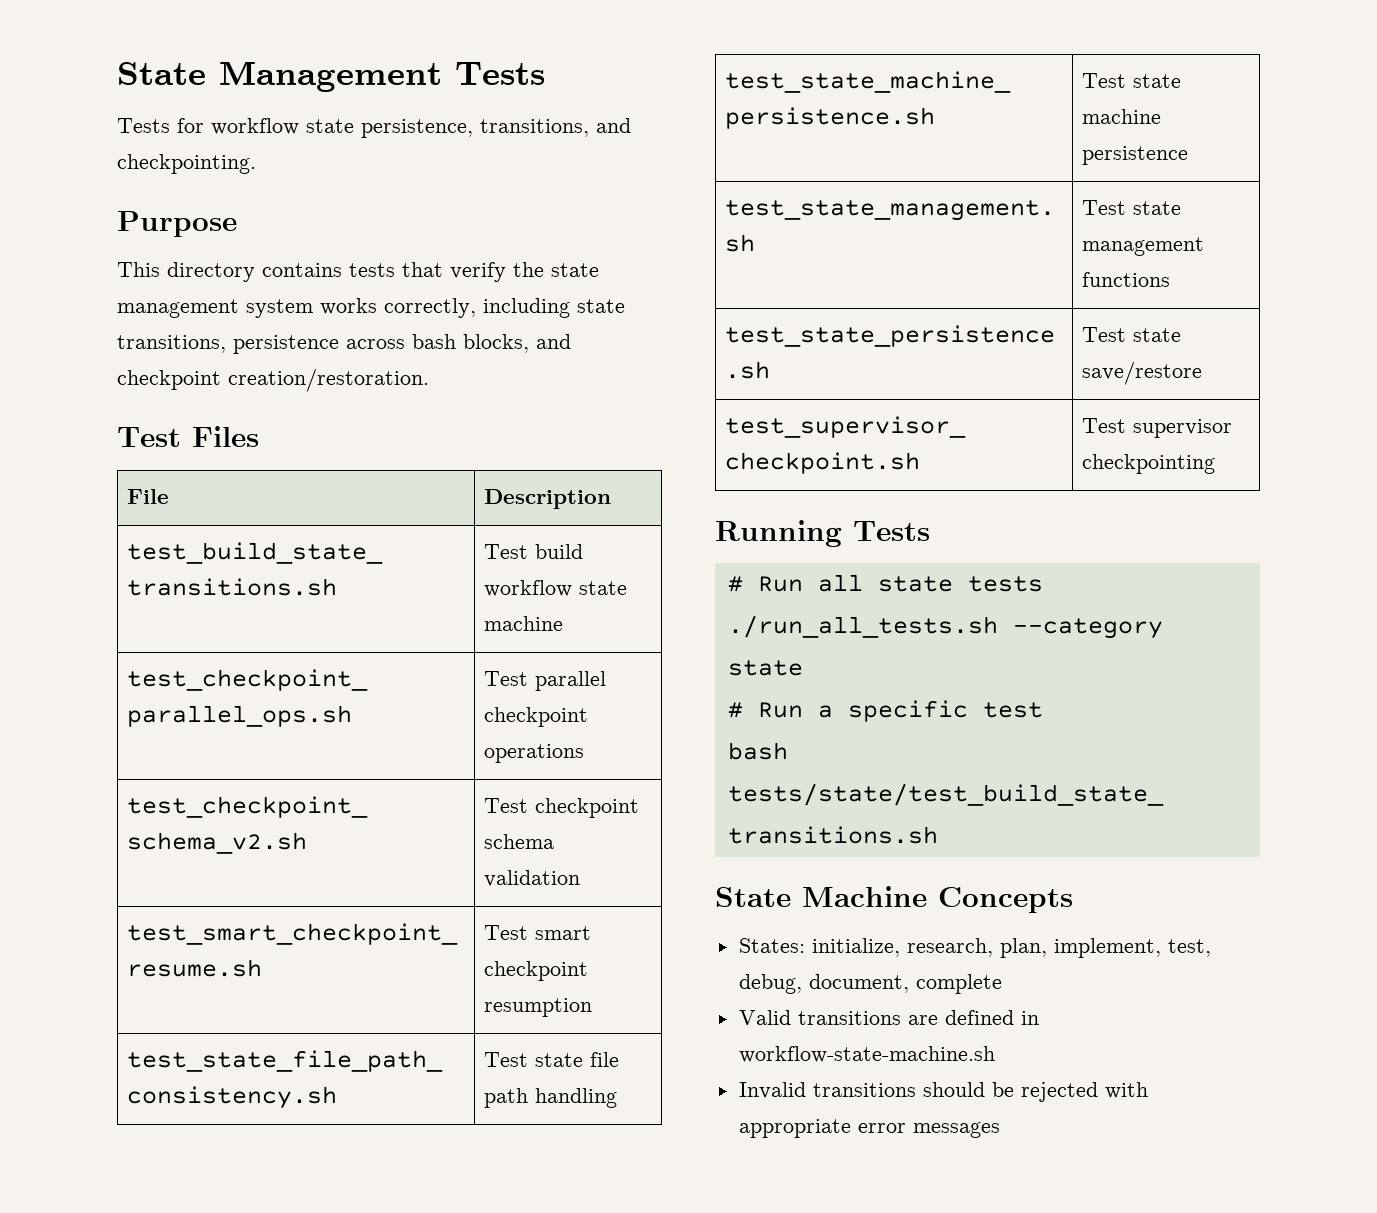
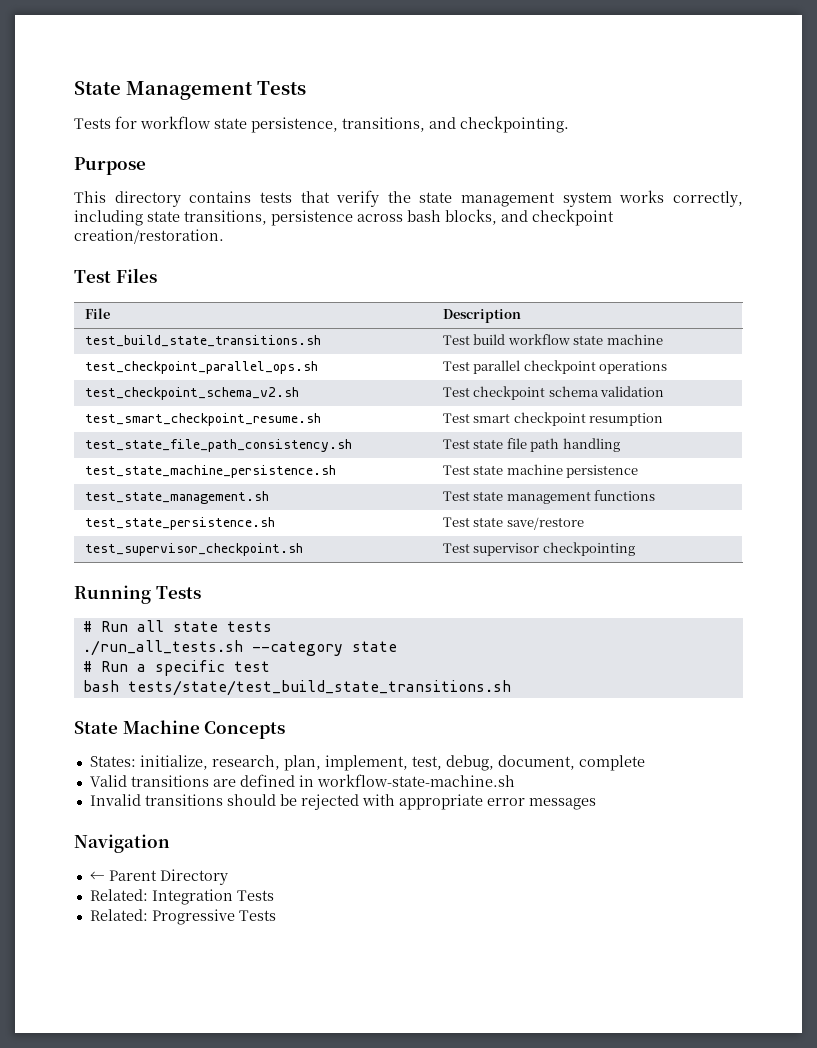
(1000, 1130) none -> [74,834,170,853] [89,869,228,885] [89,889,274,905] [89,909,276,925] // Navigation // ← Parent Directory // Related: Integration Tests // Related: Progressive Tests

